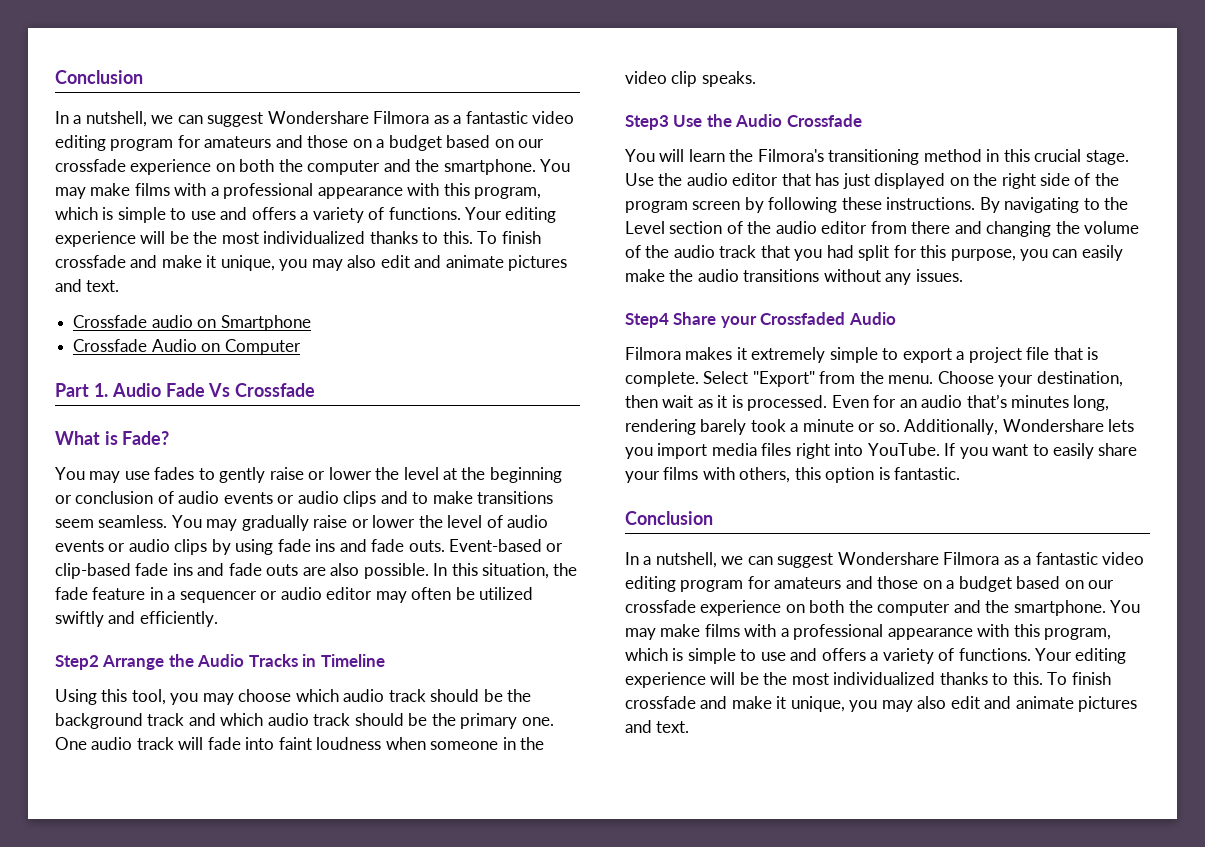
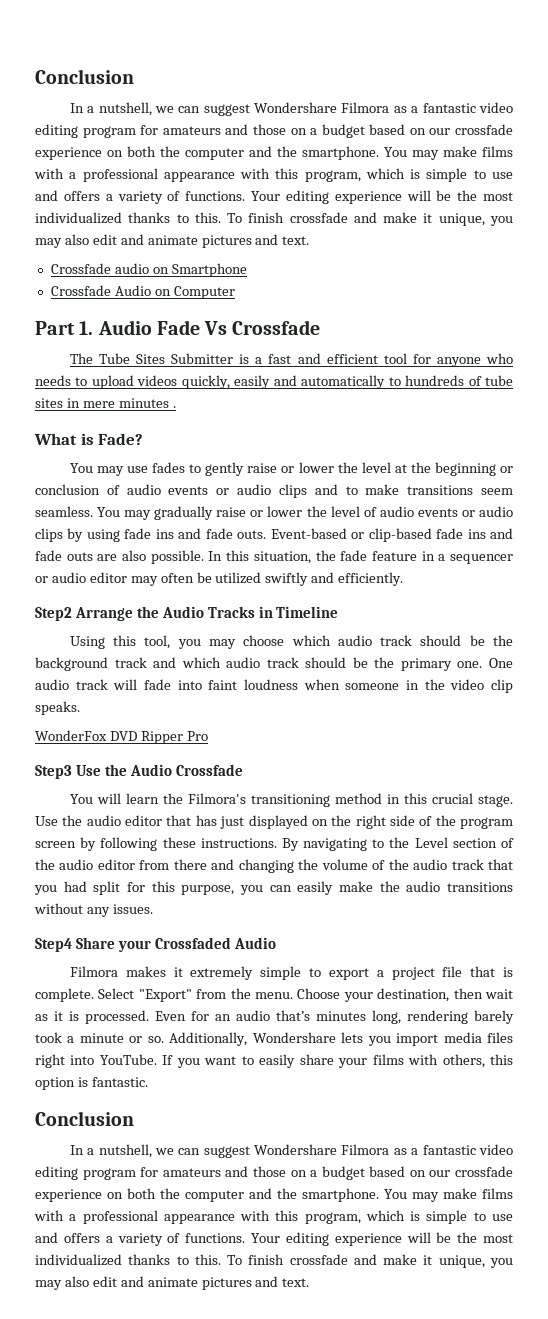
(316, 390) none -> [69,353,513,367] [35,375,513,389] [35,398,176,408] // The Tube Sites Submitter is a fast and efficient tool for anyone who needs to upload videos quickly, easily and automatically to hundreds of tube sites in mere minutes .
(756, 79) none -> [35,730,208,744] // WonderFox DVD Ripper Pro

